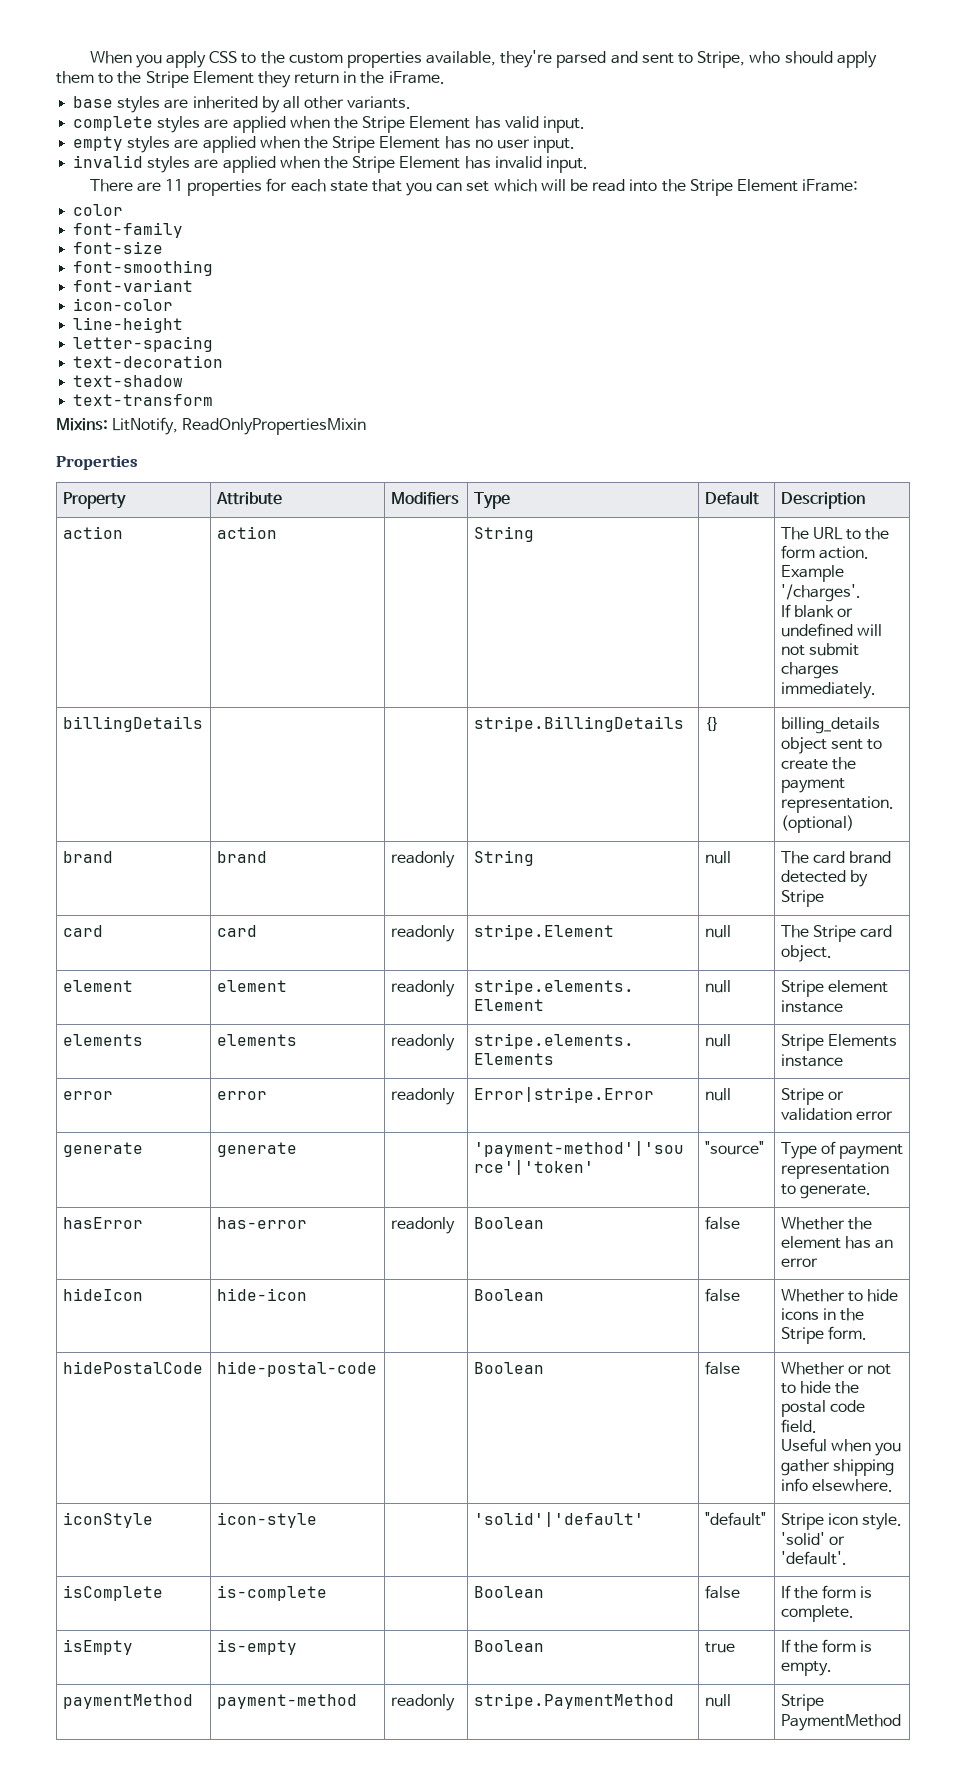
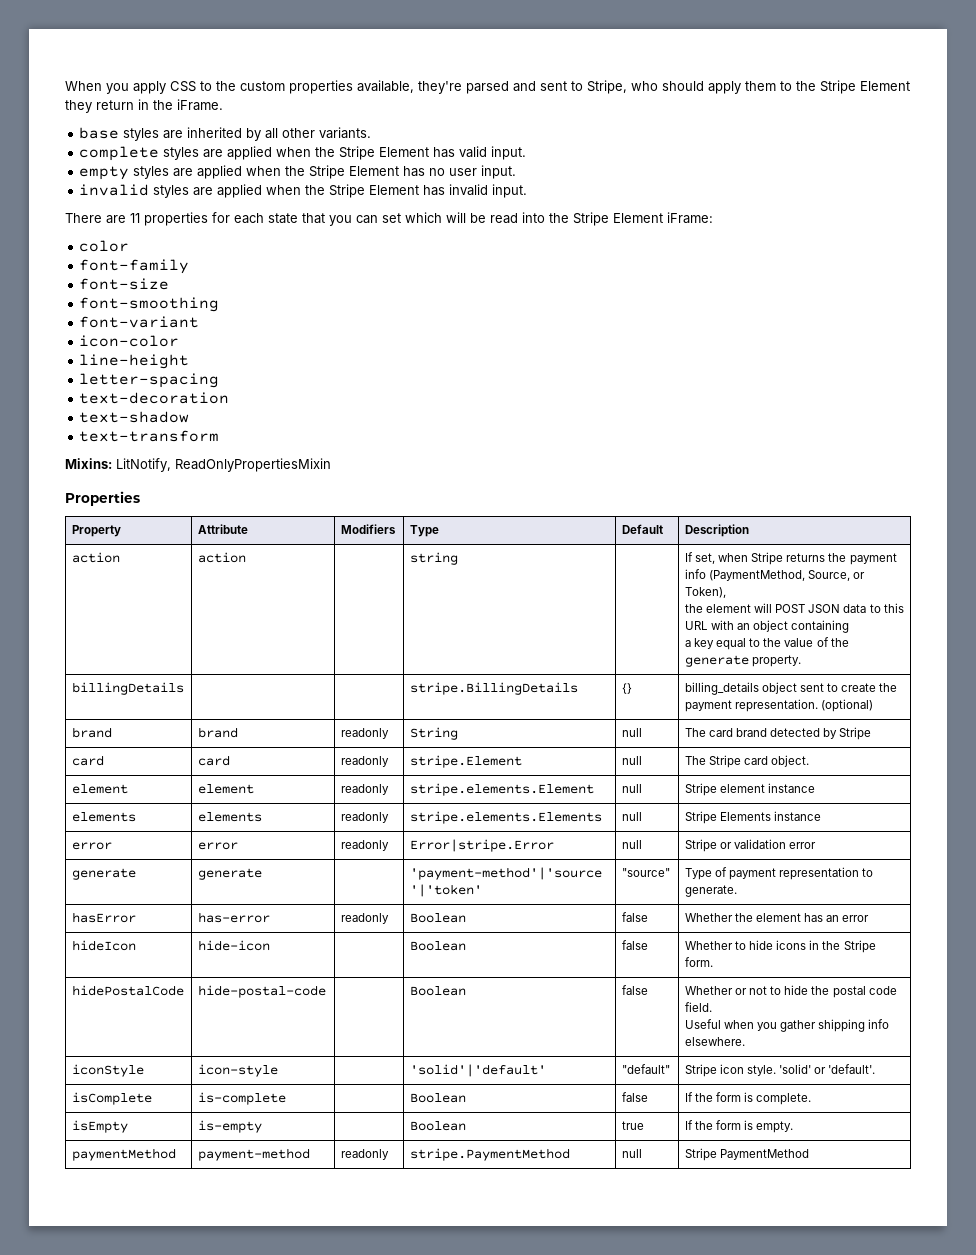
[473,526,534,542] [780,527,890,540] [780,545,869,559] [780,565,844,582] [780,584,861,602] [780,604,854,618] [780,623,882,637] [780,643,859,656] [780,662,839,679] [780,682,876,699] String | | The URL to the form action. Example '/charges'. // If blank or undefined will not submit charges immediately. -> [409,552,458,565] [684,552,897,565] [684,569,866,581] [684,587,726,598] [684,603,904,613] [684,620,850,633] [684,637,849,650] [684,655,802,667] string | | If set, when Stripe returns the payment info (PaymentMethod, Source, or Token), // the element will POST JSON data to this URL with an object containing // a key equal to the value of the generate property.

